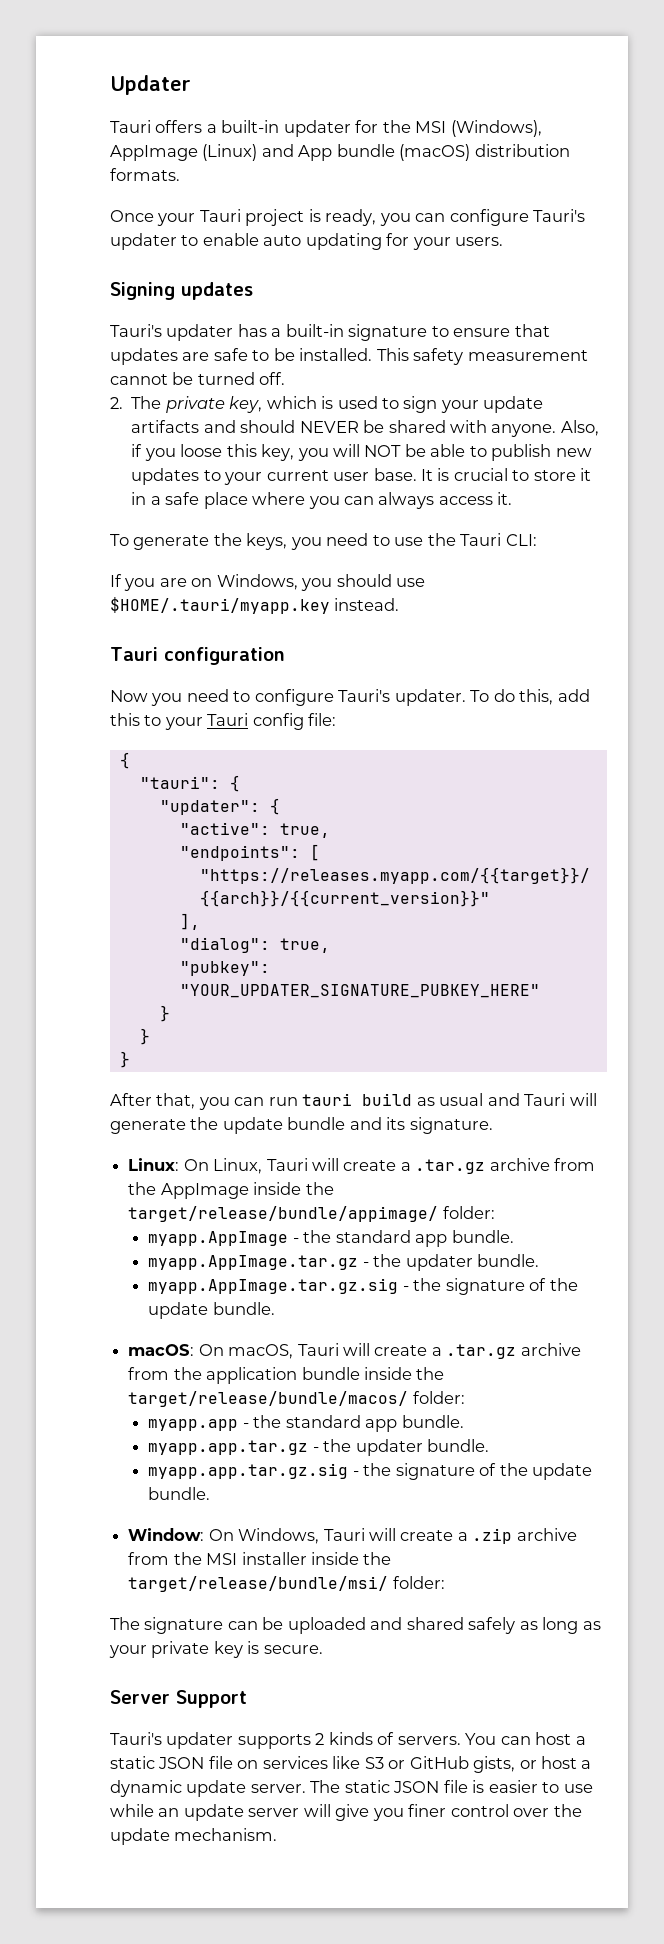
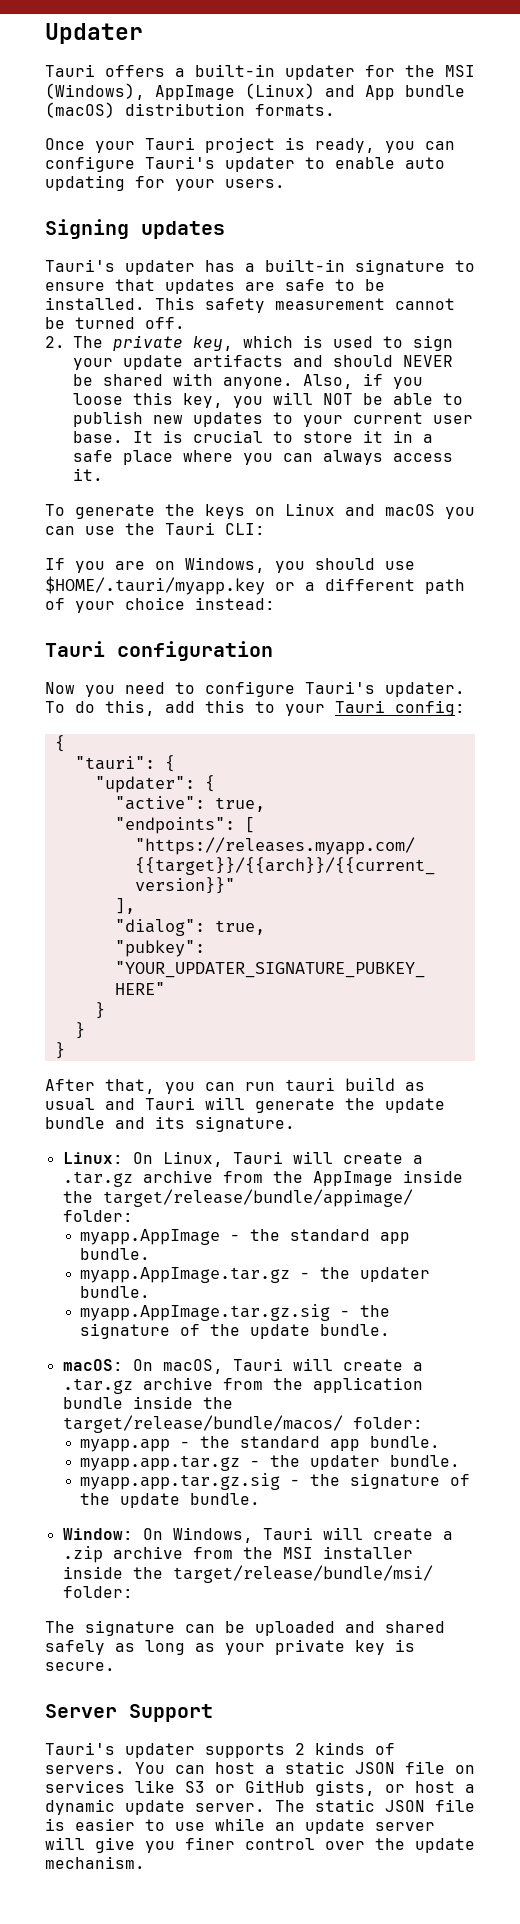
[246,533,390,550] keys, you need to -> [205,503,475,519] [45,526,75,535] keys on Linux and macOS you can
[334,598,400,611] instead. -> [275,578,465,594] [45,597,275,613] or a different path of your choice instead:
[252,713,337,730] config file: -> [395,700,465,716] config:

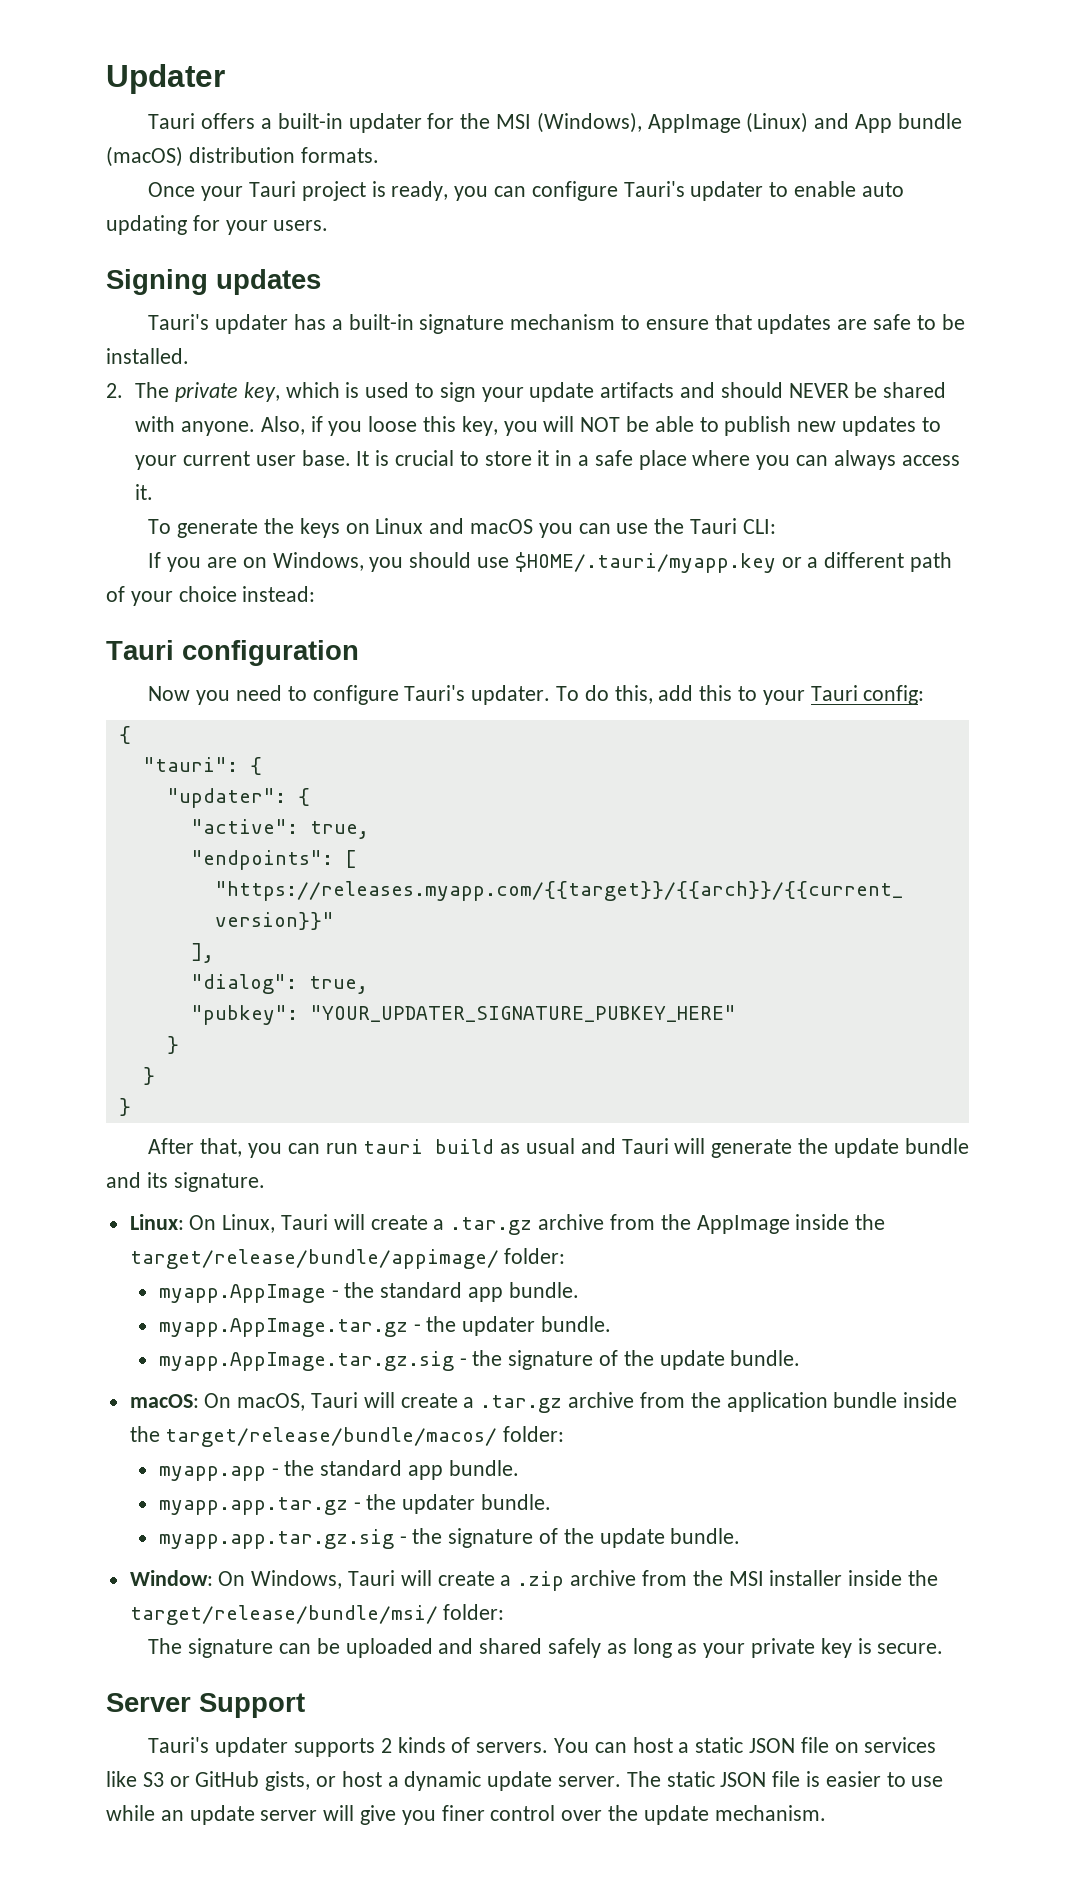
(445, 267) none -> [510,314,616,330] mechanism
[155,297,455,313] [45,317,185,329] This safety measurement cannot be turned off. -> (189, 356) none

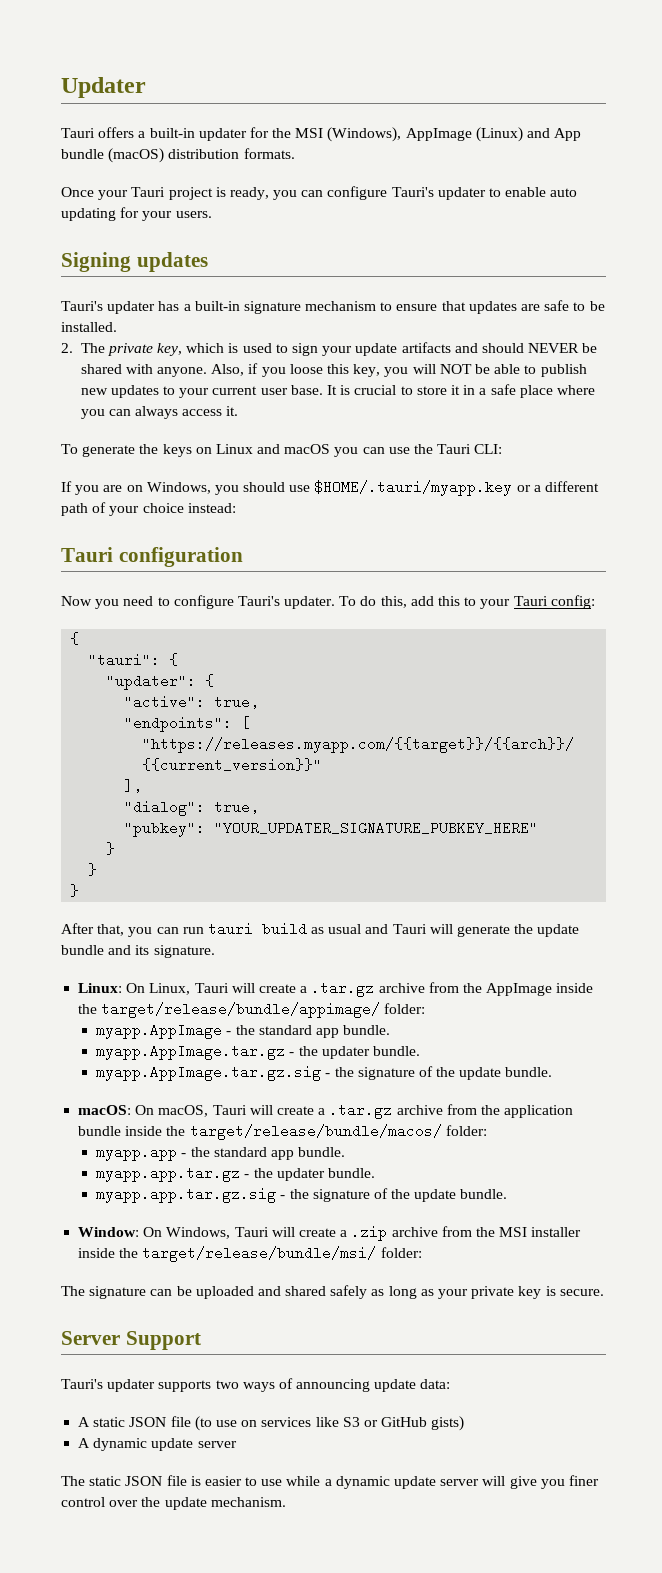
[380,1737,829,1753] 2 kinds of servers. You can host a static JSON file -> [215,1378,451,1392] [78,1416,237,1431] two ways of announcing update data: // A static JSON file (to use
[265,1771,622,1791] gists, or host a dynamic update server. -> [431,1416,465,1431] [78,1438,237,1451] gists) // A dynamic update server //
[160,1810,184,1821] an -> [324,1476,390,1489] a dynamic

